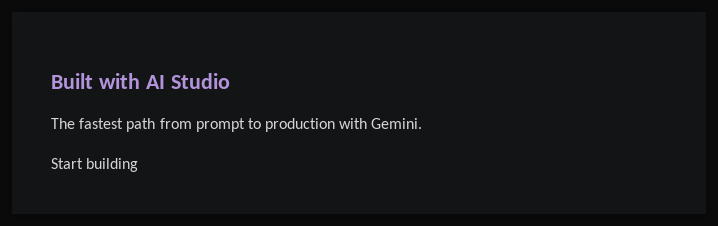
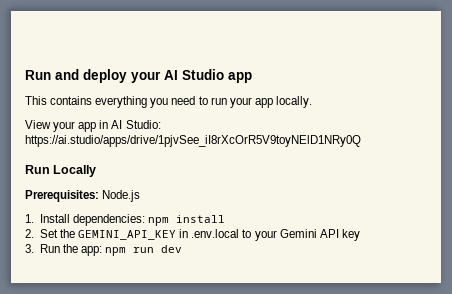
[51,73,230,89] [51,118,423,132] [51,158,139,172] Built with AI Studio // The fastest path from prompt to production with Gemini. // Start building -> [25,69,252,83] [25,96,312,108] [25,120,161,132] [25,135,361,147] [25,165,97,177] [25,190,141,202] [25,214,226,226] [25,229,360,241] [25,244,183,256] Run and deploy your AI Studio app // This contains everything you need to run your app locally. // View your app in AI Studio: https://ai.studio/apps/drive/1pjvSee_iI8rXcOrR5V9toyNElD1NRy0Q // Run Locally // Prerequisites: Node.js // 1. Install dependencies: npm install // 2. Set the GEMINI_API_KEY in .env.local to your Gemini API key // 3. Run the app: npm run dev

